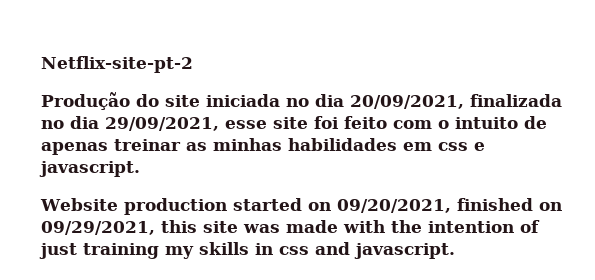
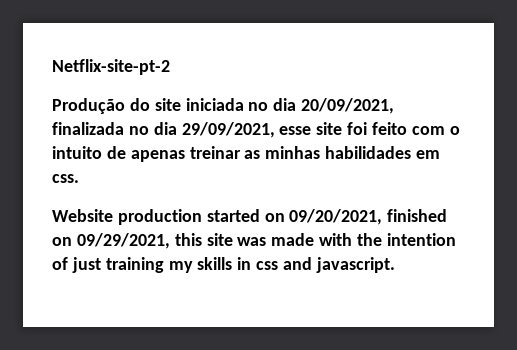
[438,142,485,151] [39,161,140,177] css e javascript. -> [52,174,79,183] css.

